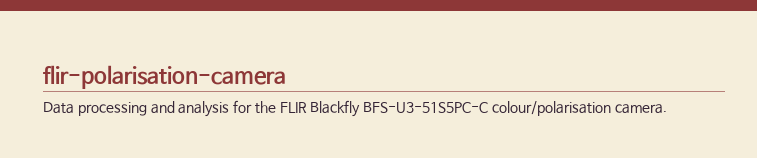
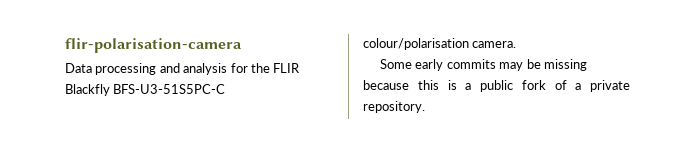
(667, 109) none -> [379,59,587,71] [363,80,630,92] [363,101,425,113] // Some early commits may be missing because this is a public fork of a private repository.

